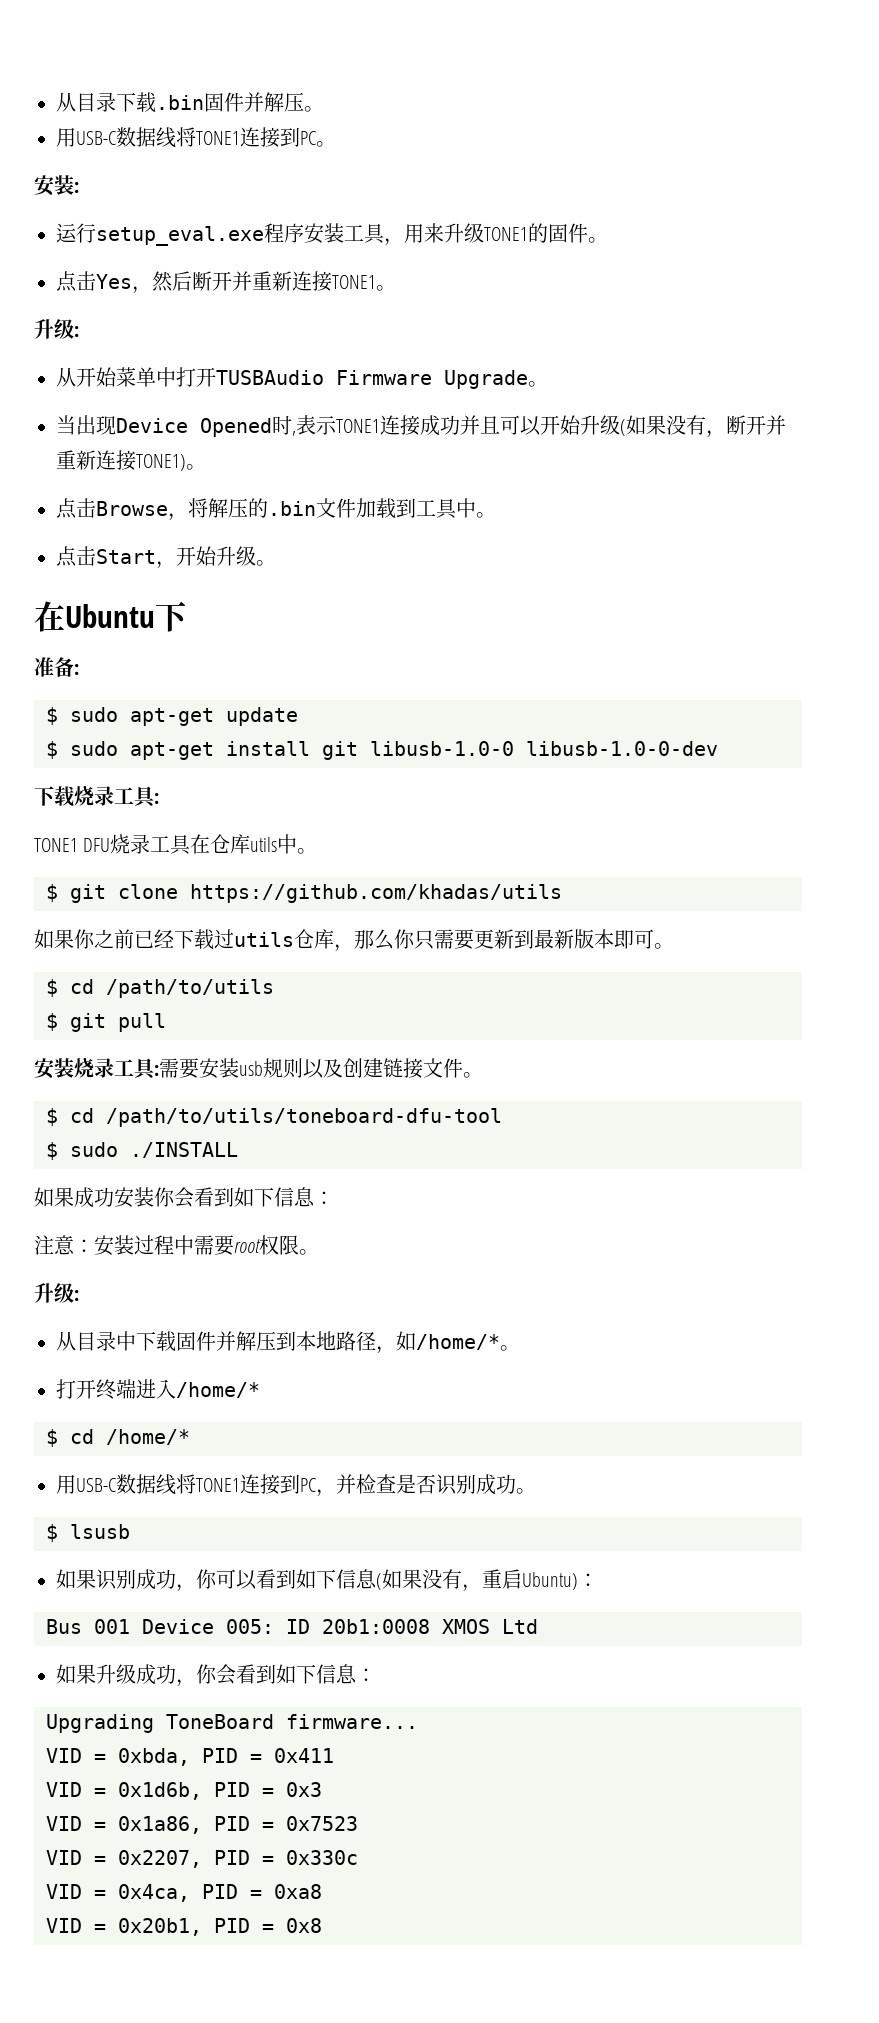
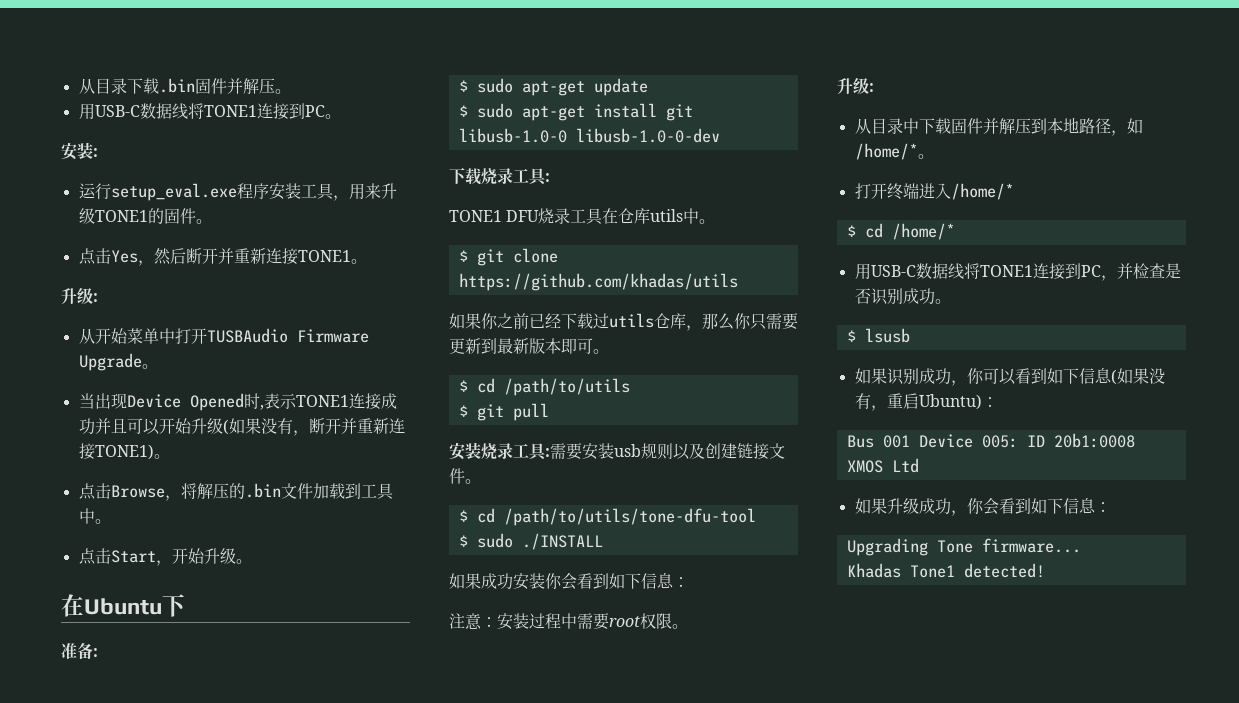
[106,1108,502,1127] /path/to/utils/toneboard-dfu-tool -> [503,508,756,526] /path/to/utils/tone-dfu-tool
[166,1714,274,1729] ToneBoard -> [936,540,973,553] Tone
[46,1748,334,1766] [46,1782,322,1800] [46,1816,358,1834] [46,1850,358,1868] [46,1884,322,1902] [46,1918,322,1936] VID = 0xbda, PID = 0x411 // VID = 0x1d6b, PID = 0x3 // VID = 0x1a86, PID = 0x7523 // VID = 0x2207, PID = 0x330c // VID = 0x4ca, PID = 0xa8 // VID = 0x20b1, PID = 0x8 -> [846,563,1045,578] Khadas Tone1 detected!

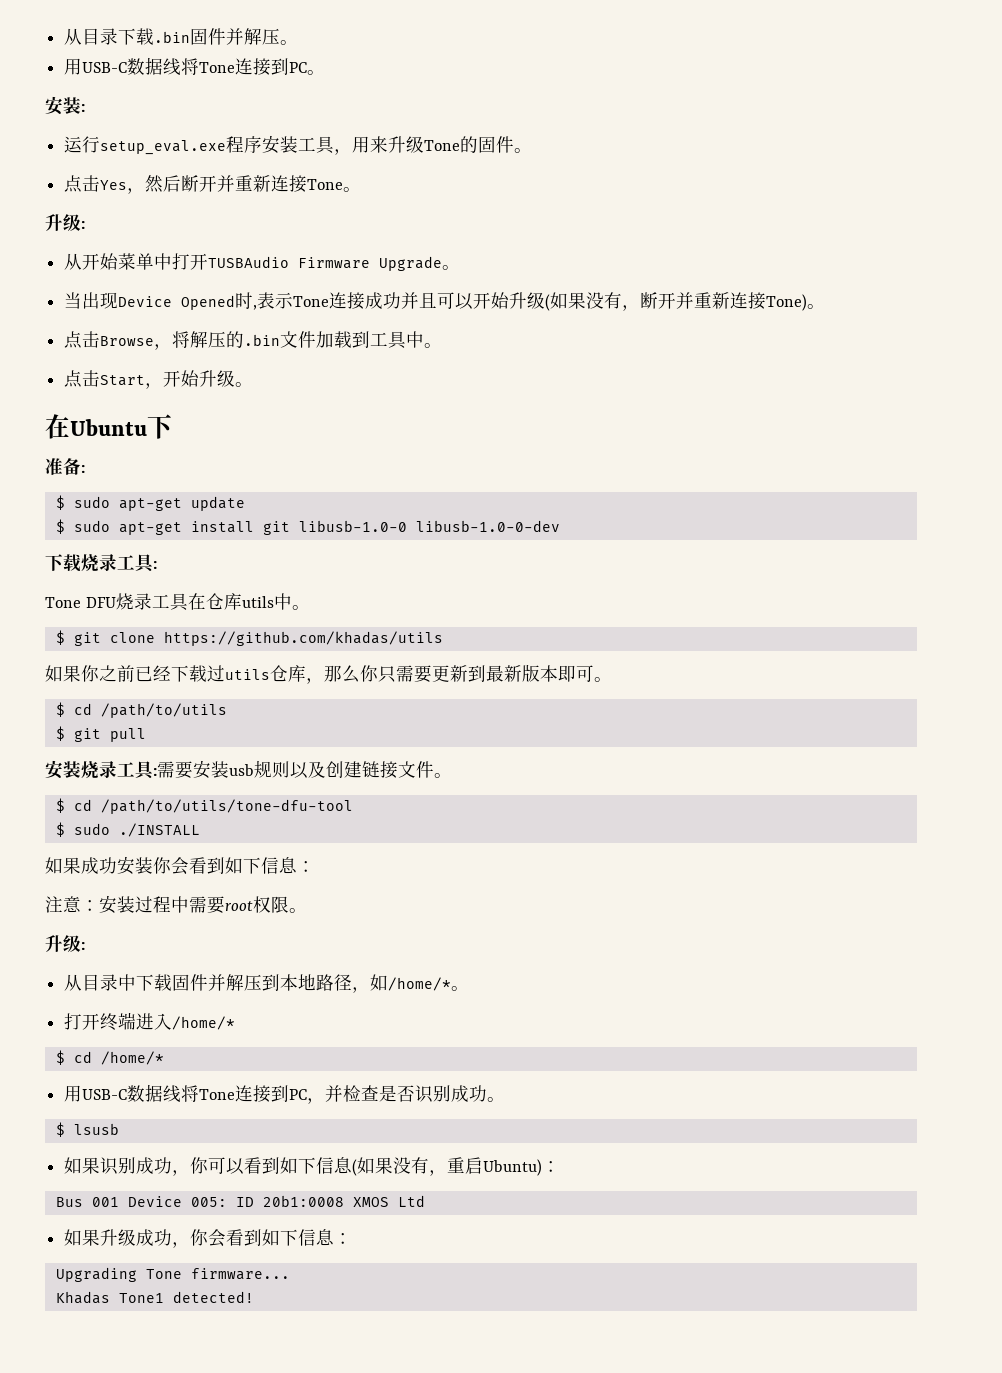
[203,105,257,117] TONE1 -> [199,62,236,73] Tone
[94,210,148,222] TONE1 -> [424,140,461,151] Tone
[297,250,351,262] TONE1 -> [307,179,344,190] Tone
[295,395,349,407] TONE1 -> [293,296,330,307] Tone
[94,444,154,460] TONE1) -> [766,294,808,311] Tone)
[449,210,502,222] TONE1 -> [45,597,81,608] Tone
[979,265,1033,277] TONE1 -> [199,1089,236,1100] Tone

